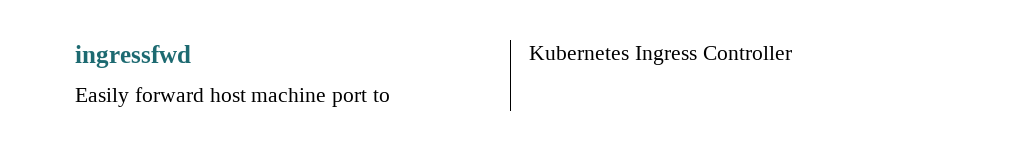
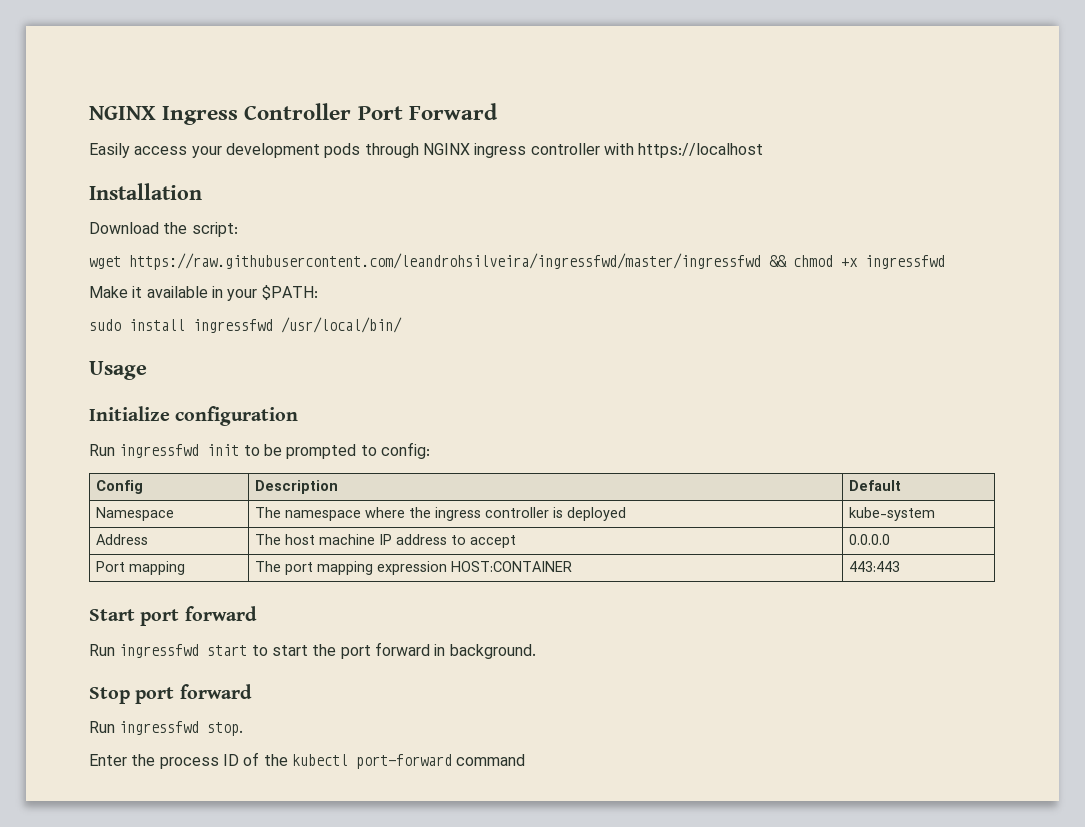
[75,45,191,68] [75,87,391,107] [529,46,792,65] ingressfwd // Easily forward host machine port to Kubernetes Ingress Controller -> [89,103,498,125] [89,143,764,158] [89,183,202,200] [89,222,238,237] [89,253,945,270] [89,285,318,301] [89,317,402,333] [89,361,147,380] [89,406,299,426] [89,442,430,459] [96,480,144,494] [255,480,339,494] [849,480,902,491] [96,507,175,521] [255,507,627,521] [849,507,936,521] [96,534,149,545] [255,534,517,548] [849,534,891,545] [96,561,186,575] [255,561,573,575] [849,561,901,572] [89,606,257,626] [89,642,536,659] [89,684,252,704] [89,721,244,736] [89,752,526,769] NGINX Ingress Controller Port Forward // Easily access your development pods through NGINX ingress controller with https://localhost // Installation // Download the script: // wget https://raw.githubusercontent.com/leandrohsilveira/ingressfwd/master/ingressfwd && chmod +x ingressfwd // Make it available in your $PATH: // sudo install ingressfwd /usr/local/bin/ // Usage // Initialize configuration // Run ingressfwd init to be prompted to config: // Config | Description | Default // Namespace | The namespace where the ingress controller is deployed | kube-system // Address | The host machine IP address to accept | 0.0.0.0 // Port mapping | The port mapping expression HOST:CONTAINER | 443:443 // Start port forward // Run ingressfwd start to start the port forward in background. // Stop port forward // Run ingressfwd stop. // Enter the process ID of the kubectl port-forward command

